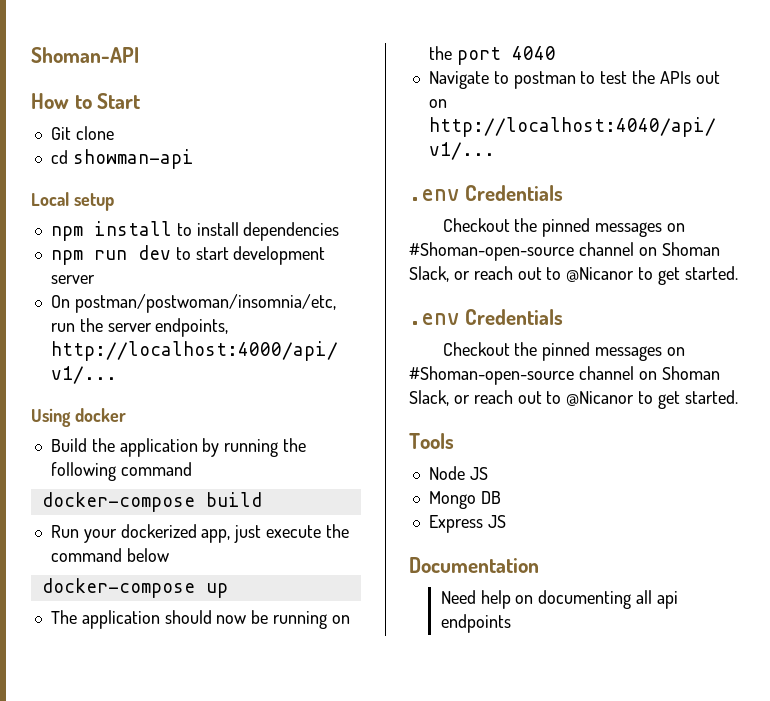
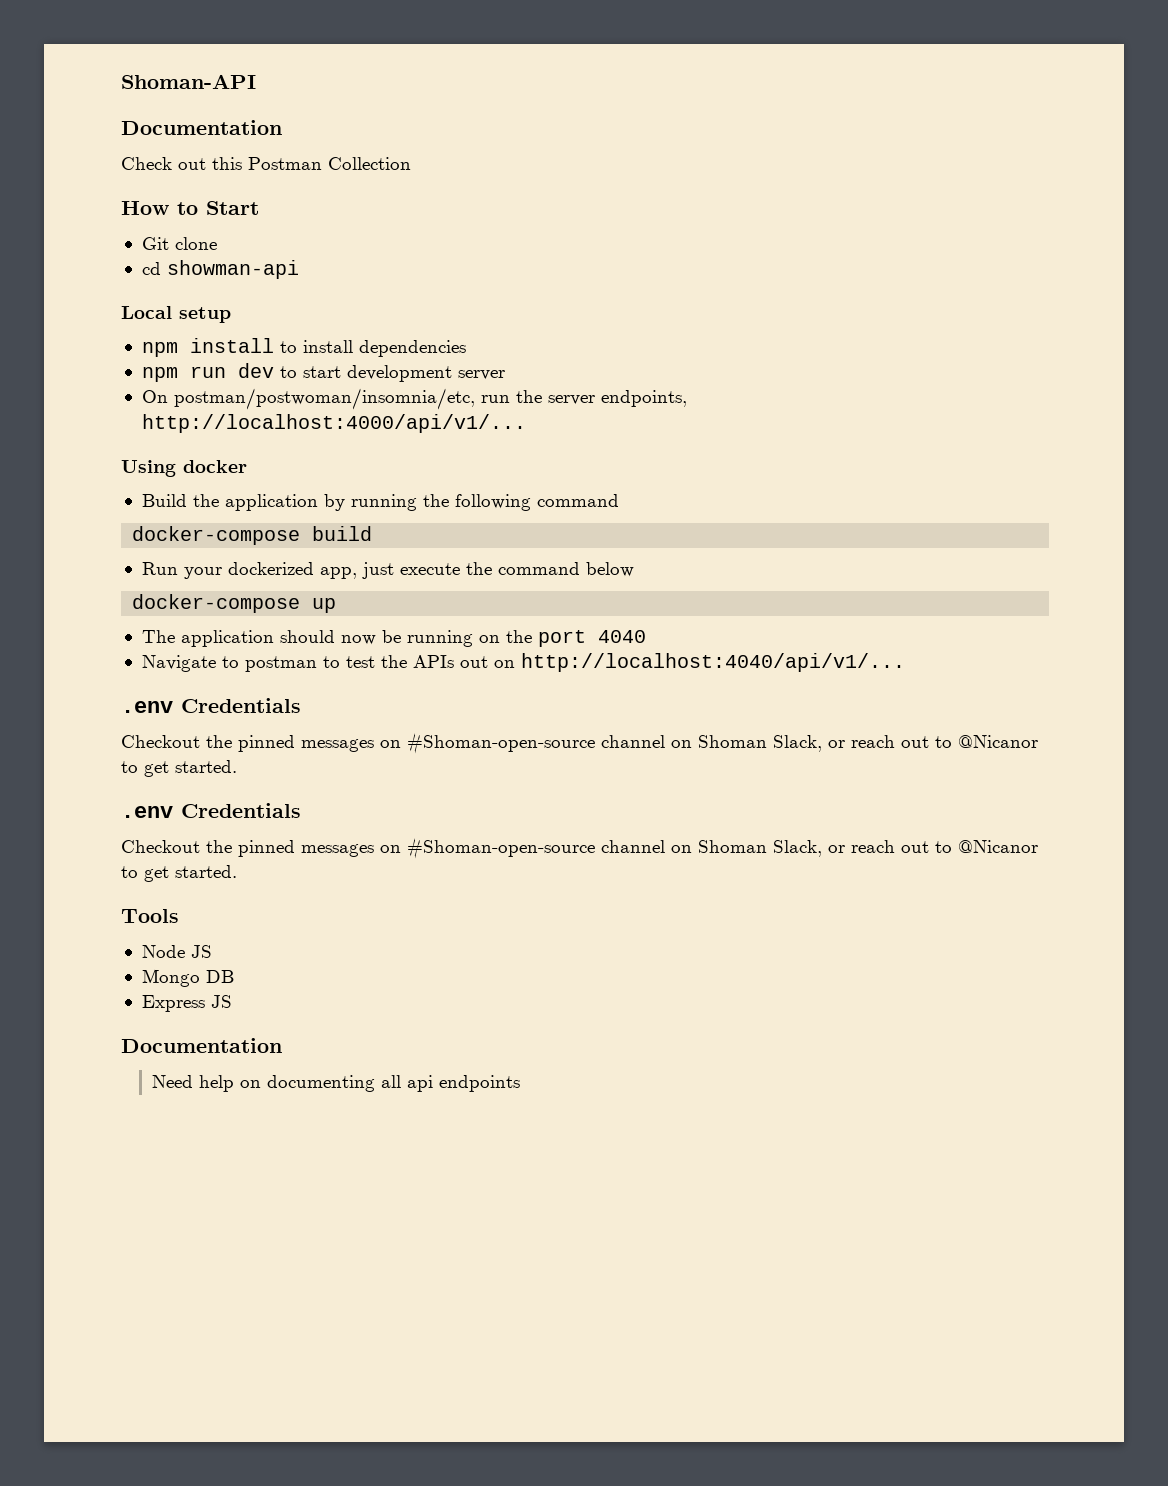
(139, 55) none -> [121,120,282,135] [121,157,411,170] // Documentation // Check out this Postman Collection

